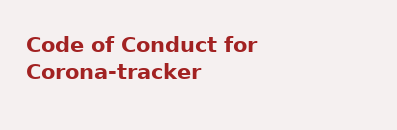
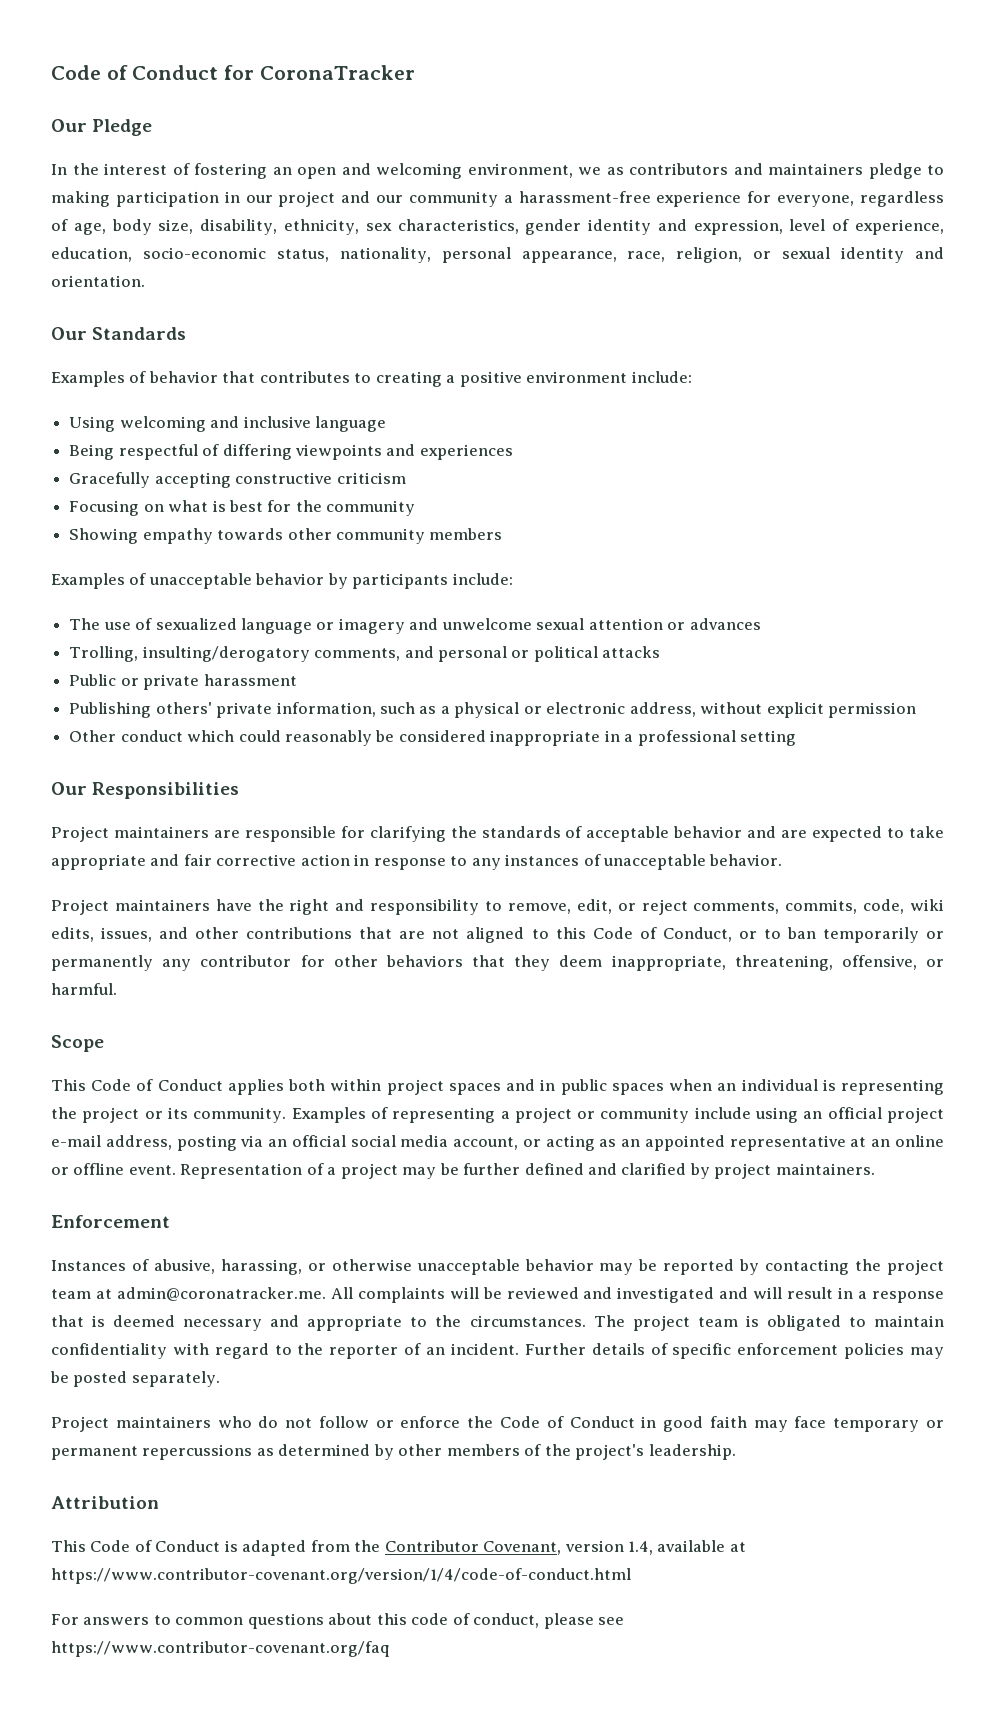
[26,63,202,79] Corona-tracker -> [259,65,415,80] [51,119,153,136] [51,163,944,179] [51,191,944,207] [51,219,945,235] [51,247,944,263] [51,275,145,287] [51,327,187,340] [51,371,692,387] [69,416,386,432] [69,444,513,460] [69,472,406,488] [69,500,416,516] [69,528,503,544] [51,573,513,589] [69,618,761,634] [69,646,661,662] [69,674,297,690] [69,702,917,718] [69,730,797,746] [51,782,240,799] [51,826,945,842] [51,854,783,870] [51,899,945,915] [51,927,944,943] [51,955,944,971] [51,983,117,995] [51,1035,104,1052] [51,1079,945,1095] [51,1107,944,1123] [51,1135,944,1151] [51,1163,875,1179] [51,1215,170,1228] [51,1259,945,1275] [51,1287,944,1303] [51,1315,945,1331] [51,1343,945,1359] [50,1371,220,1387] [51,1416,945,1432] [51,1444,736,1460] [51,1496,159,1509] [51,1540,746,1556] [51,1568,631,1584] [51,1613,625,1629] [51,1641,390,1657] CoronaTracker // Our Pledge // In the interest of fostering an open and welcoming environment, we as contributors and maintainers pledge to making participation in our project and our community a harassment-free experience for everyone, regardless of age, body size, disability, ethnicity, sex characteristics, gender identity and expression, level of experience, education, socio-economic status, nationality, personal appearance, race, religion, or sexual identity and orientation. // Our Standards // Examples of behavior that contributes to creating a positive environment include: // Using welcoming and inclusive language // Being respectful of differing viewpoints and experiences // Gracefully accepting constructive criticism // Focusing on what is best for the community // Showing empathy towards other community members // Examples of unacceptable behavior by participants include: // The use of sexualized language or imagery and unwelcome sexual attention or advances // Trolling, insulting/derogatory comments, and personal or political attacks // Public or private harassment // Publishing others' private information, such as a physical or electronic address, without explicit permission // Other conduct which could reasonably be considered inappropriate in a professional setting // Our Responsibilities // Project maintainers are responsible for clarifying the standards of acceptable behavior and are expected to take appropriate and fair corrective action in response to any instances of unacceptable behavior. // Project maintainers have the right and responsibility to remove, edit, or reject comments, commits, code, wiki edits, issues, and other contributions that are not aligned to this Code of Conduct, or to ban temporarily or permanently any contributor for other behaviors that they deem inappropriate, threatening, offensive, or harmful. // Scope // This Code of Conduct applies both within project spaces and in public spaces when an individual is representing the project or its community. Examples of representing a project or community include using an official project e-mail address, posting via an official social media account, or acting as an appointed representative at an online or offline event. Representation of a project may be further defined and clarified by project maintainers. // Enforcement // Instances of abusive, harassing, or otherwise unacceptable behavior may be reported by contacting the project team at admin@coronatracker.me. All complaints will be reviewed and investigated and will result in a response that is deemed necessary and appropriate to the circumstances. The project team is obligated to maintain confidentiality with regard to the reporter of an incident. Further details of specific enforcement policies may be posted separately. // Project maintainers who do not follow or enforce the Code of Conduct in good faith may face temporary or permanent repercussions as determined by other members of the project's leadership. // Attribution // This Code of Conduct is adapted from the Contributor Covenant, version 1.4, available at https://www.contributor-covenant.org/version/1/4/code-of-conduct.html // For answers to common questions about this code of conduct, please see https://www.contributor-covenant.org/faq

